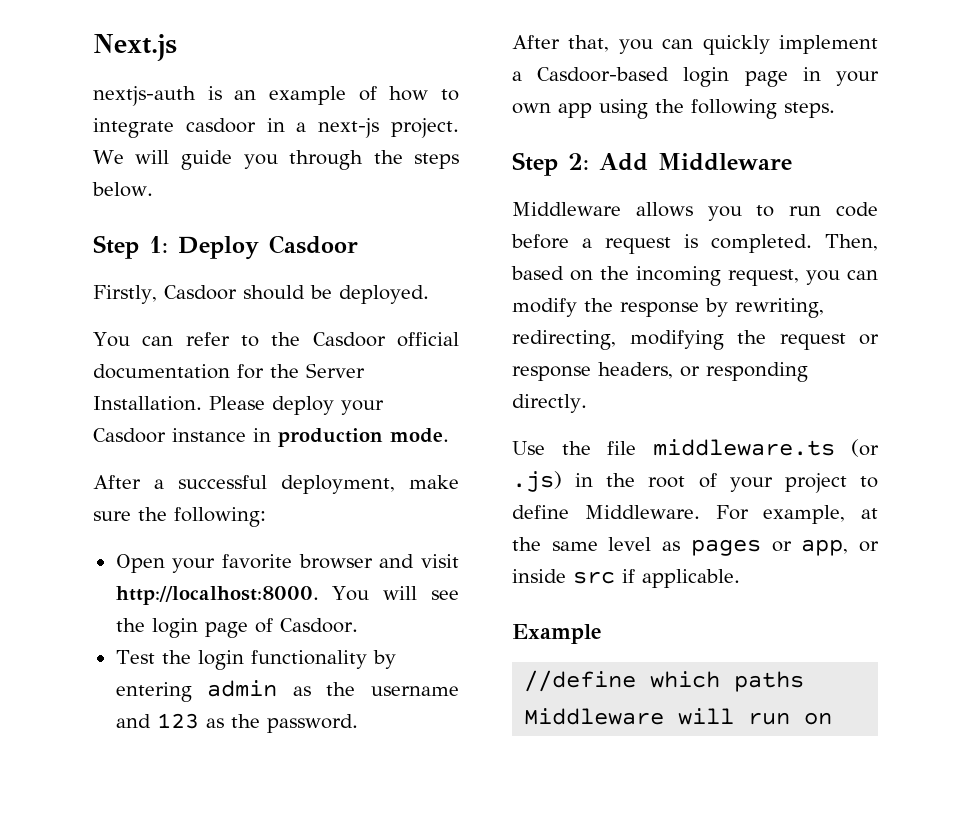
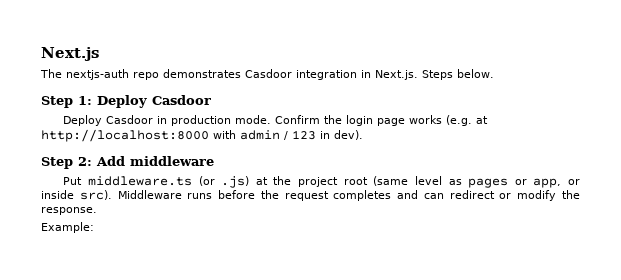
[93,86,460,106] [93,118,460,138] [93,150,459,170] nextjs-auth is an example of how to integrate casdoor in a next-js project. We will guide you through the steps -> [40,69,453,80] The nextjs-auth repo demonstrates Casdoor integration in Next.js. Steps
[93,285,429,304] [93,332,459,347] [93,363,365,379] [93,396,384,415] [93,428,449,447] [93,475,459,494] [93,507,266,527] [115,554,459,573] [115,586,459,605] [115,618,358,638] [115,650,396,670] [115,680,459,702] [115,713,358,733] [512,35,878,55] [512,67,879,87] [512,99,835,119] [512,152,792,176] [512,202,878,221] [511,234,878,254] [511,266,878,286] [512,298,824,318] [512,330,879,350] [512,362,808,382] [512,394,587,413] [512,439,879,457] [512,471,878,493] [512,505,878,524] [512,537,598,551] Firstly, Casdoor should be deployed. // You can refer to the Casdoor official documentation for the Server Installation. Please deploy your Casdoor instance in production mode. // After a successful deployment, make sure the following: // Open your favorite browser and visit http://localhost:8000. You will see the login page of Casdoor. // Test the login functionality by entering admin as the username and 123 as the password. // After that, you can quickly implement a Casdoor-based login page in your own app using the following steps. // Step 2: Add Middleware // Middleware allows you to run code before a request is completed. Then, based on the incoming request, you can modify the response by rewriting, redirecting, modifying the request or response headers, or responding directly. // Use the file middleware.ts (or .js) in the root of your project to define Middleware. For example, at the same -> [63,115,489,126] [41,129,363,142] [41,156,214,169] [63,176,409,188] Deploy Casdoor in production mode. Confirm the login page works (e.g. at http://localhost:8000 with admin / 123 in dev). // Step 2: Add middleware // Put middleware.ts (or .js) at the project root (same
[573,569,740,588] [512,624,602,644] [524,670,805,692] [524,708,833,725] src if applicable. // Example // //define which paths Middleware will run on -> [79,190,580,201] [41,207,97,215] [41,222,94,233] src). Middleware runs before the request completes and can redirect or modify the response. // Example:

